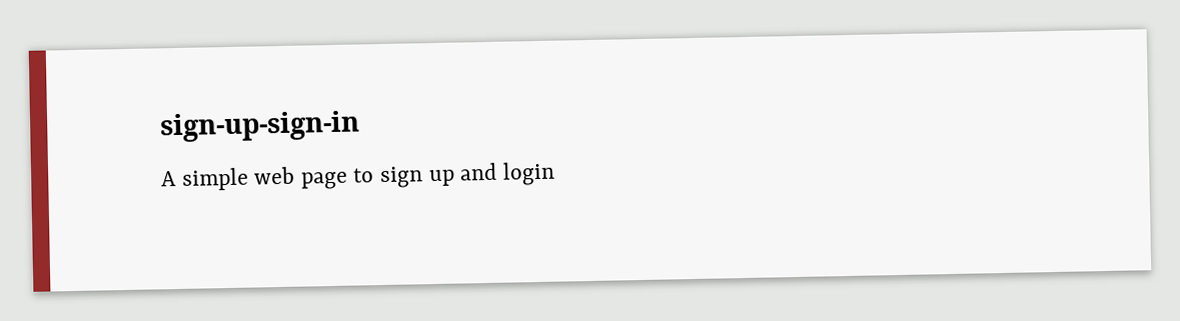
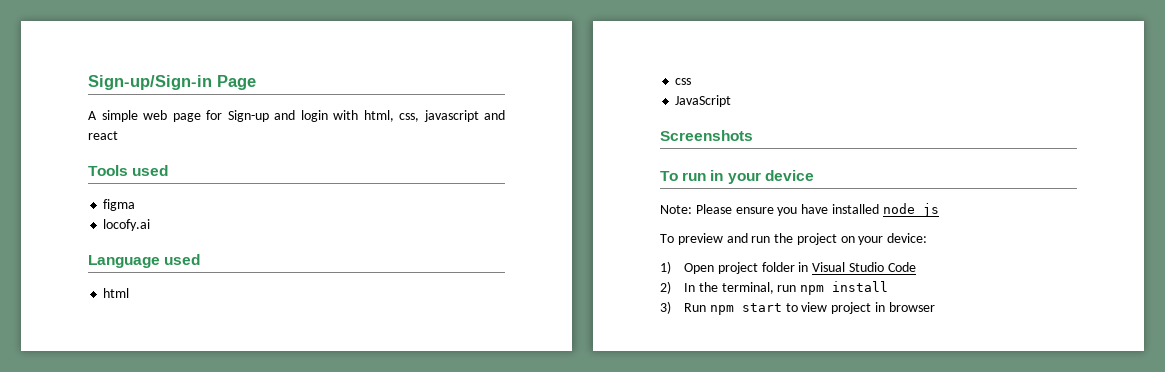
[160,110,360,143] sign-up-sign-in -> [88,75,256,90] Sign-up/Sign-in Page
[353,161,555,189] to sign up and login -> [206,110,505,122] [88,131,118,140] [88,165,169,176] [103,199,136,211] [103,219,151,231] [88,254,201,268] [103,288,130,298] [675,78,692,85] [675,95,732,107] [660,130,753,141] [660,170,814,184] [660,203,939,217] [660,233,928,245] [660,261,916,274] [660,281,889,295] [660,301,935,315] for Sign-up and login with html, css, javascript and react // Tools used // figma // locofy.ai // Language used // html // css // JavaScript // Screenshots // To run in your device // Note: Please ensure you have installed node js // To preview and run the project on your device: // 1) Open project folder in Visual Studio Code // 2) In the terminal, run npm install // 3) Run npm start to view project in browser

